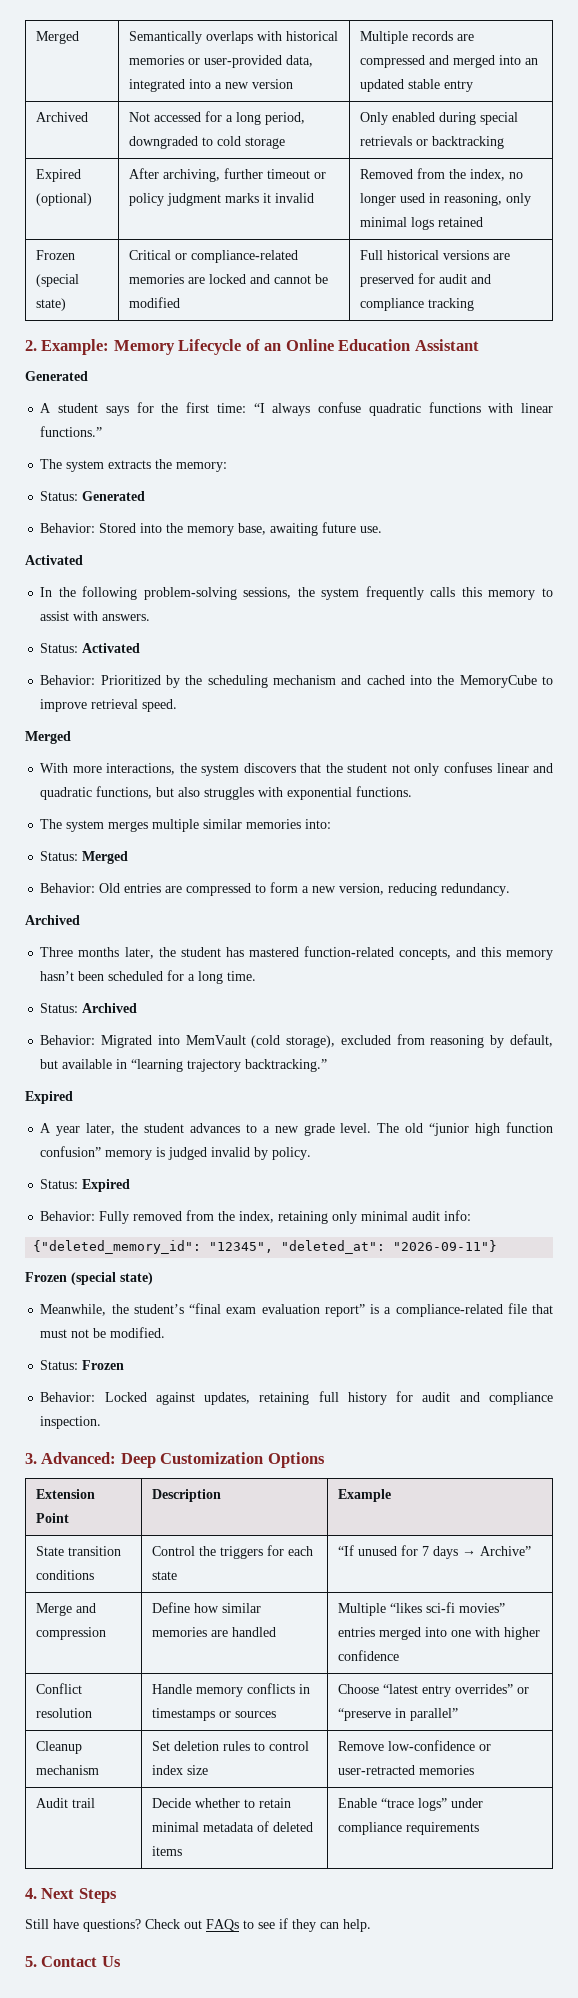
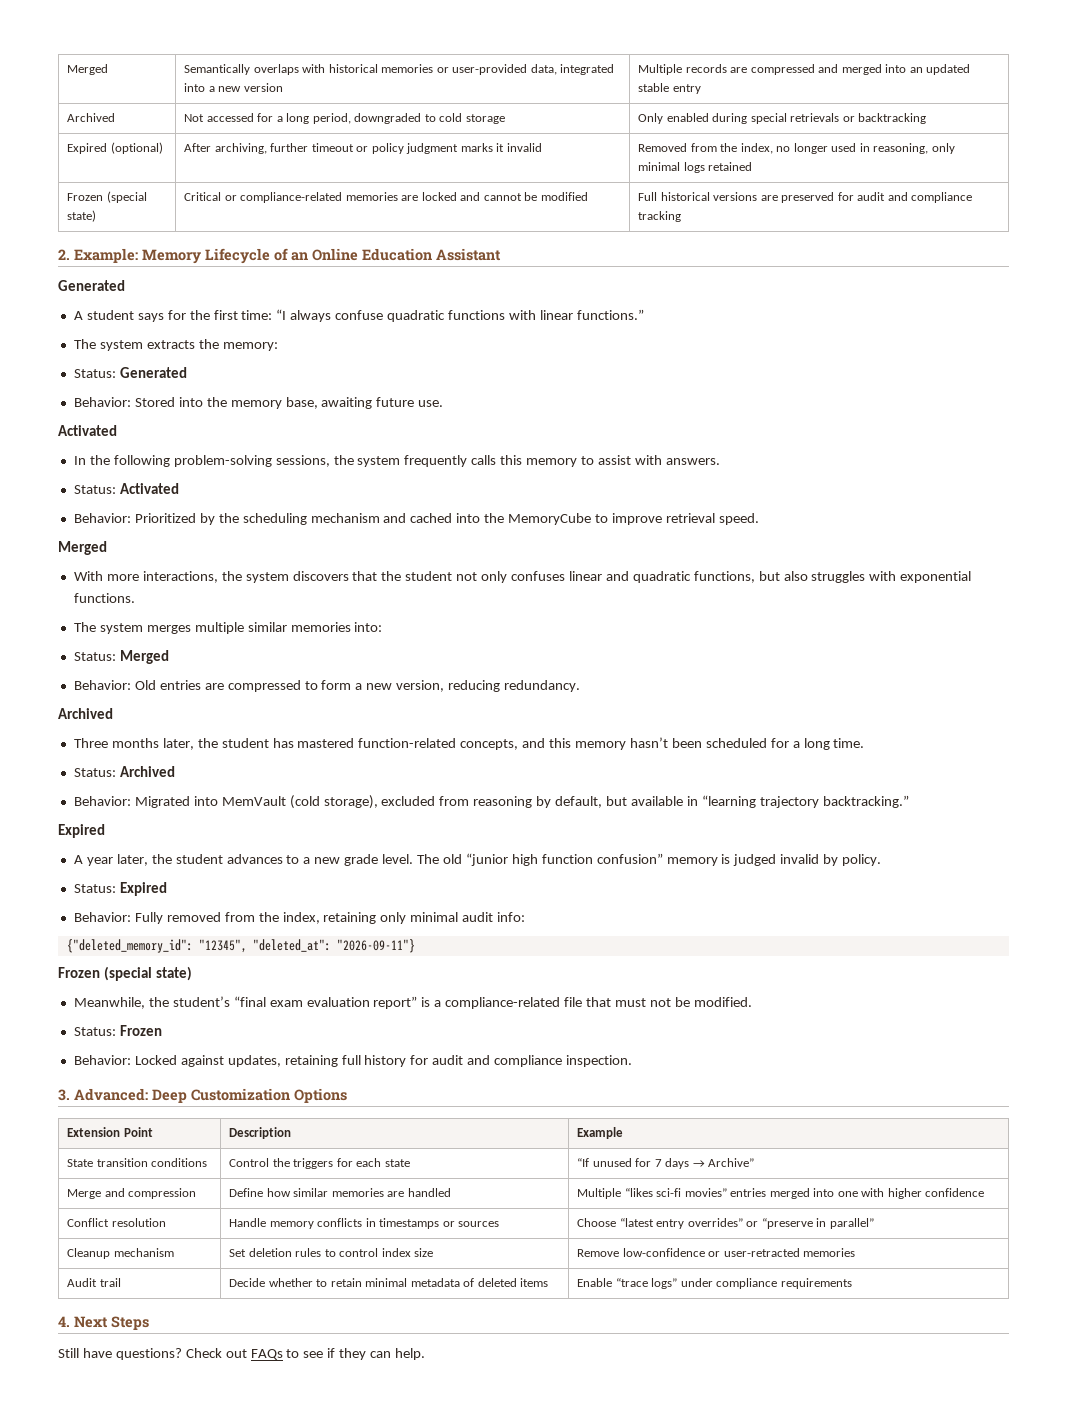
[25,1956,121,1967] // 5. Contact Us -> (426, 1354) none

